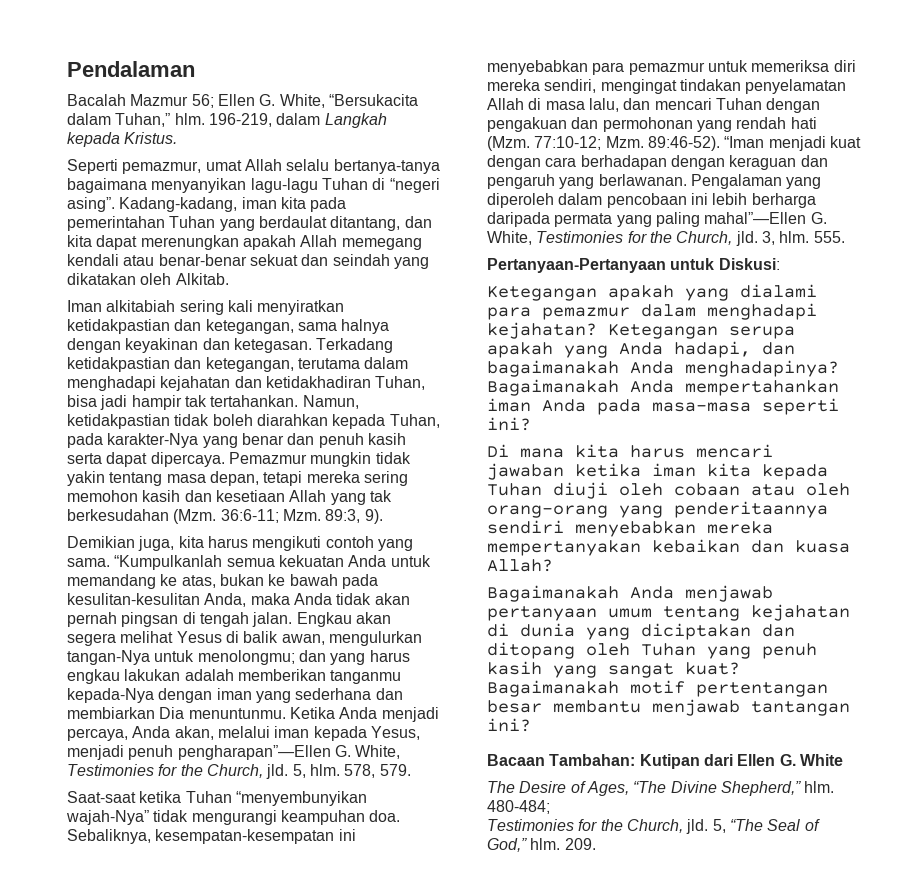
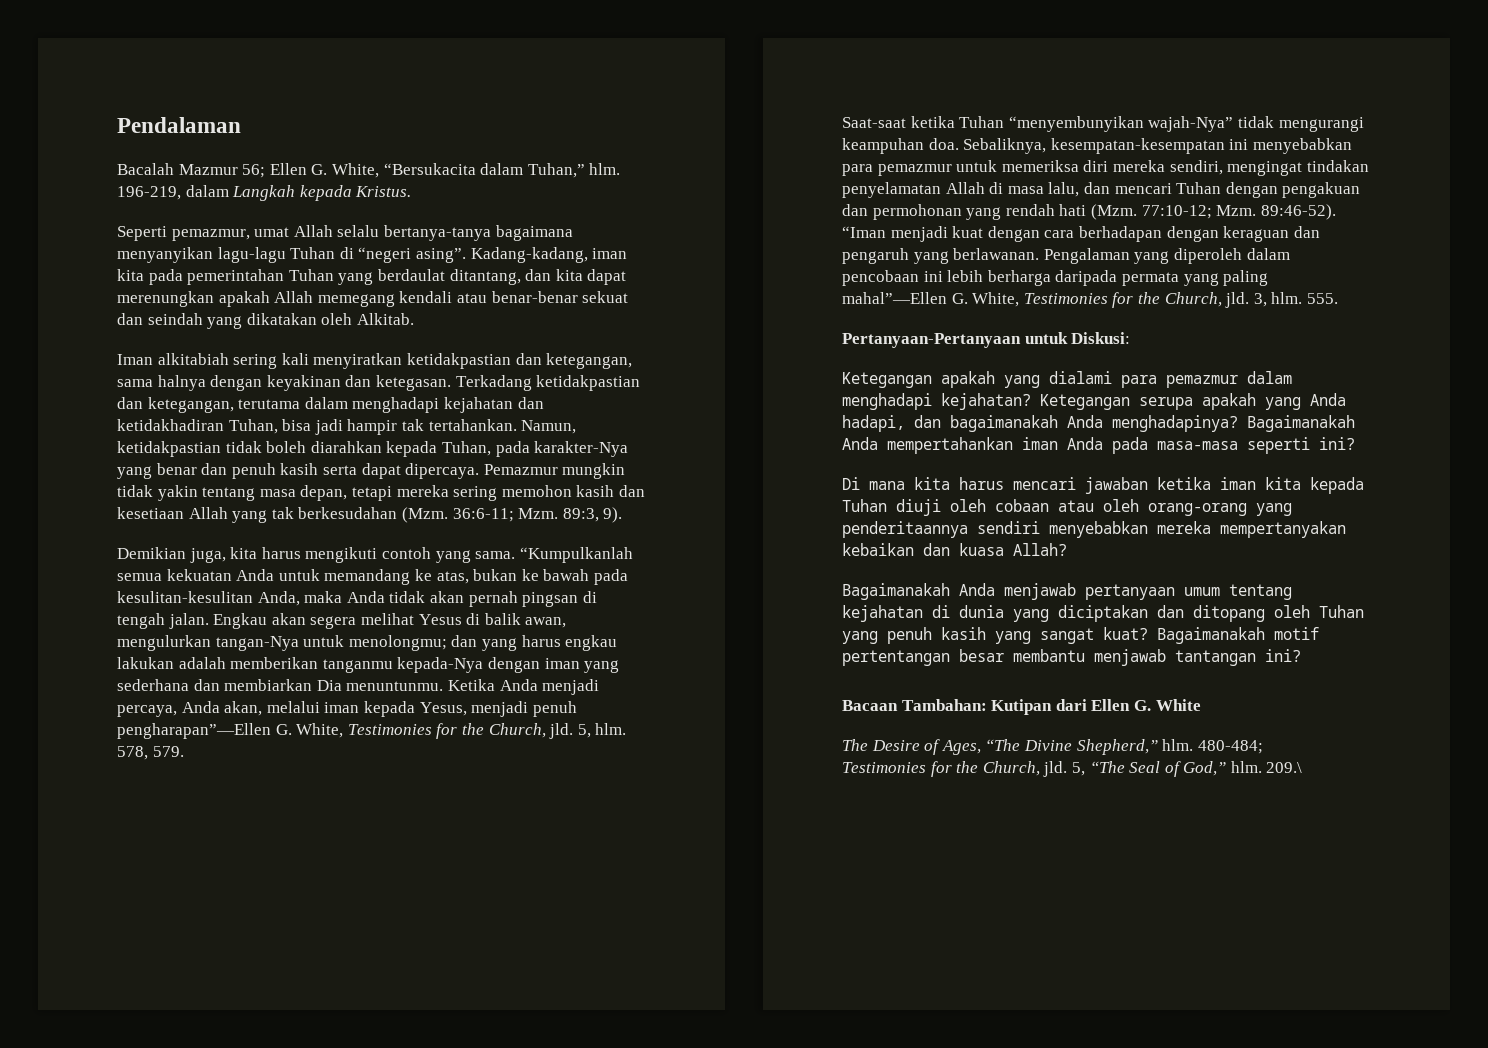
[564,838,596,850] 209. -> [1266,762,1303,773] 209.\

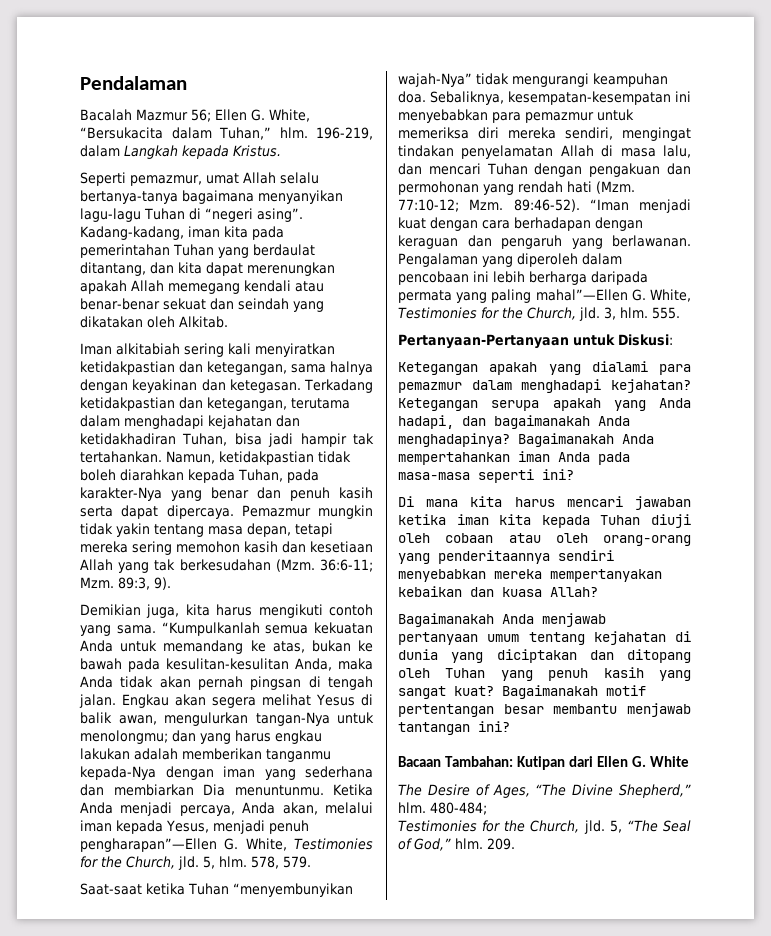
[1266,762,1303,773] 209.\ -> [487,838,515,850] 209.

